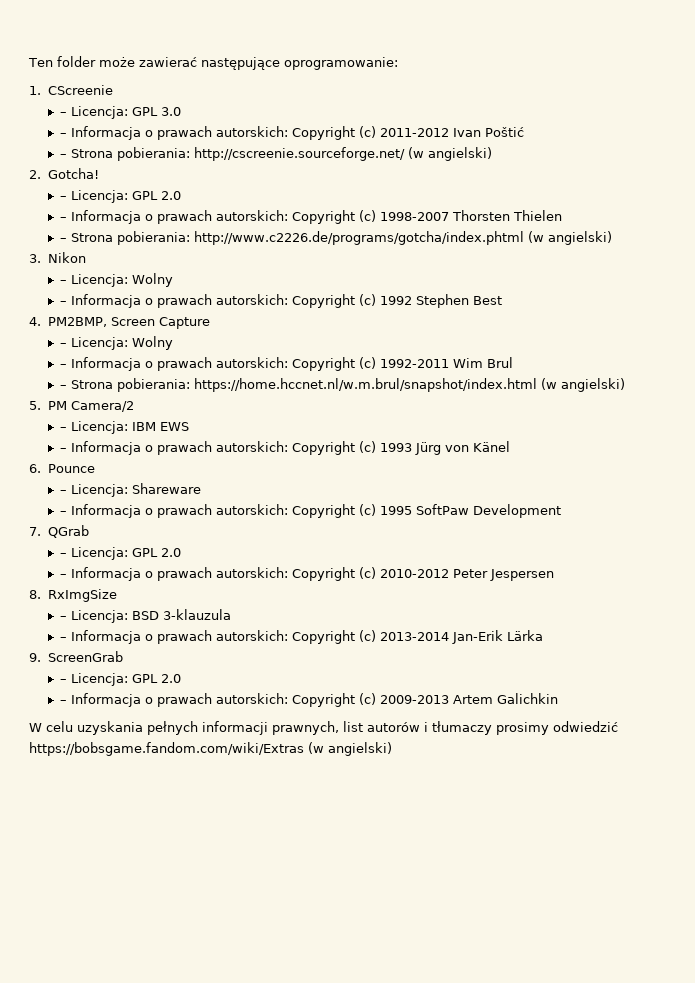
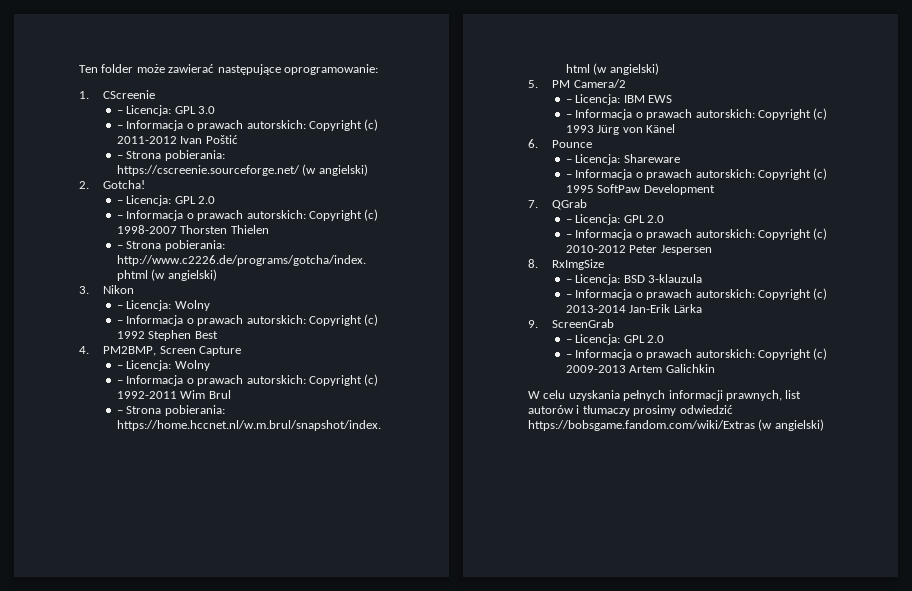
[193,147,405,161] http://cscreenie.sourceforge.net/ -> [117,165,301,176] https://cscreenie.sourceforge.net/

